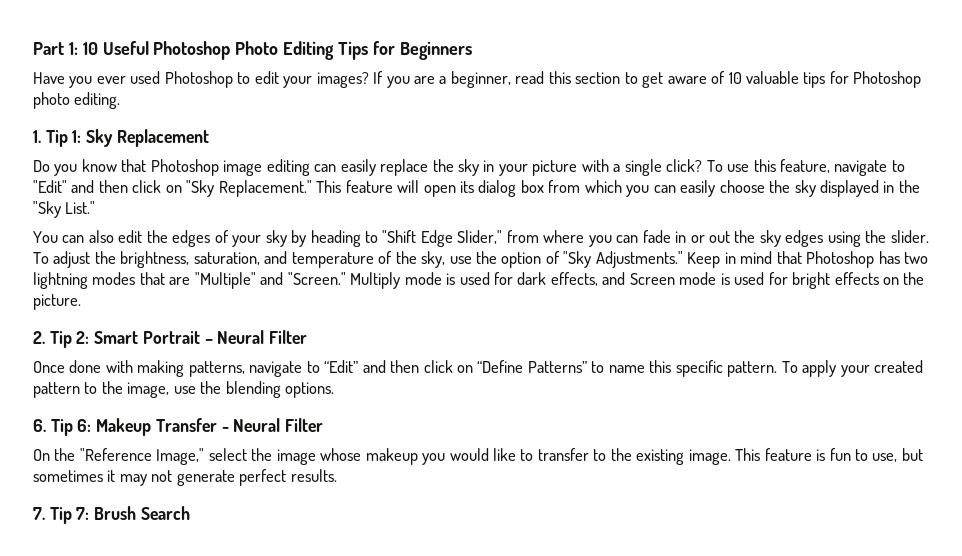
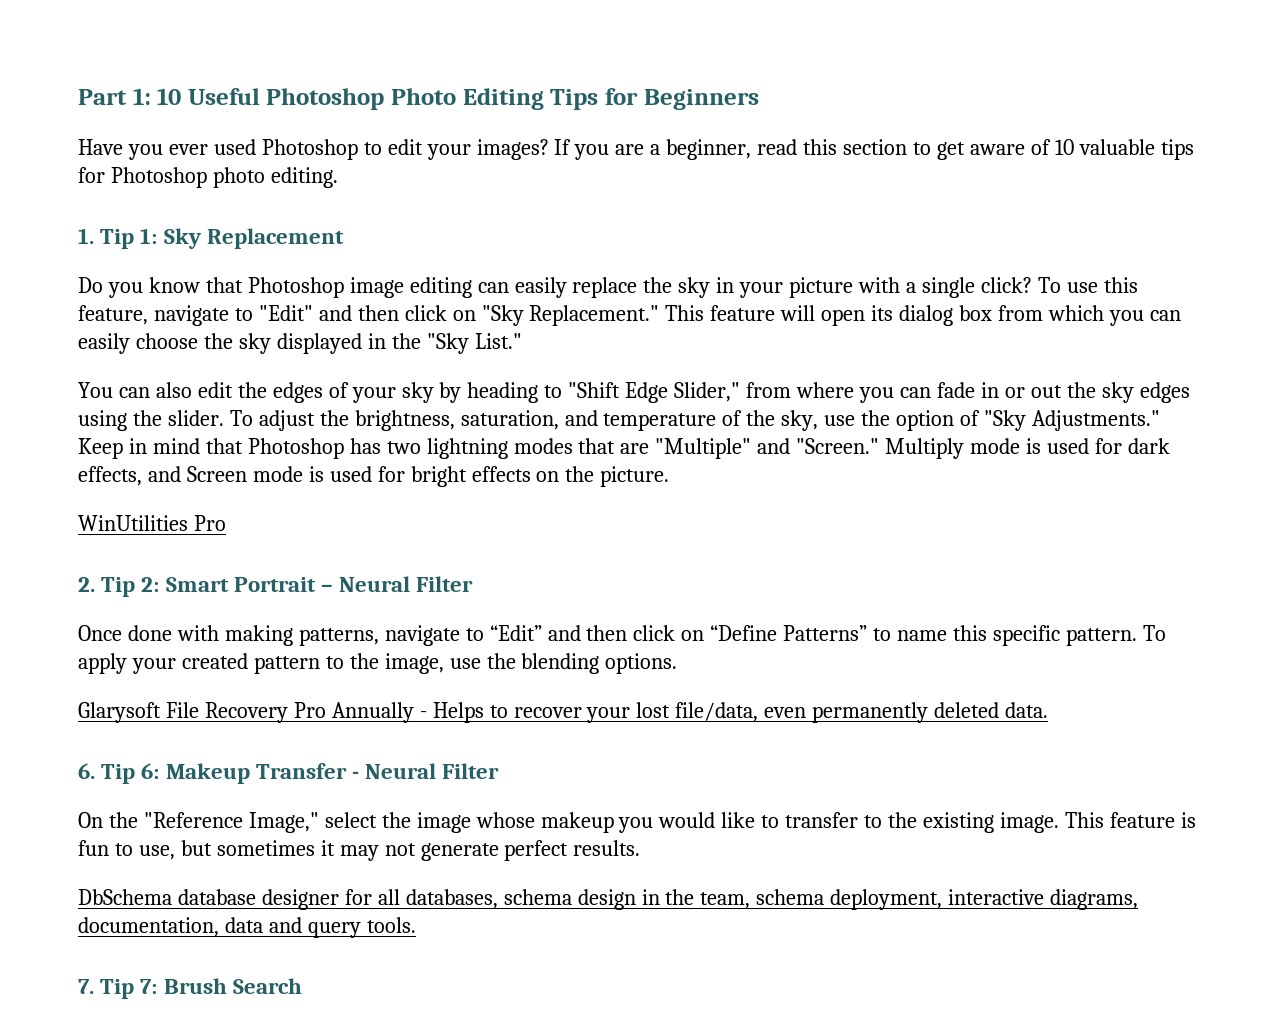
(81, 302) none -> [78,515,226,531] // WinUtilities Pro
(335, 390) none -> [78,702,1049,723] // Glarysoft File Recovery Pro Annually - Helps to recover your lost file/data, even permanently deleted data.
(337, 475) none -> [78,889,1139,910] [78,917,416,938] // DbSchema database designer for all databases, schema design in the team, schema deployment, interactive diagrams, documentation, data and query tools.

